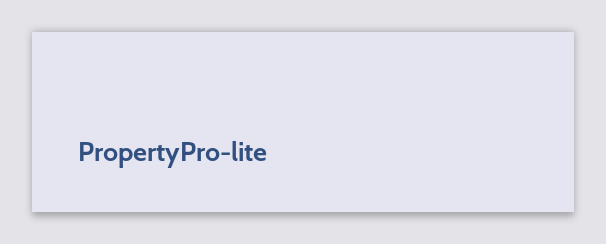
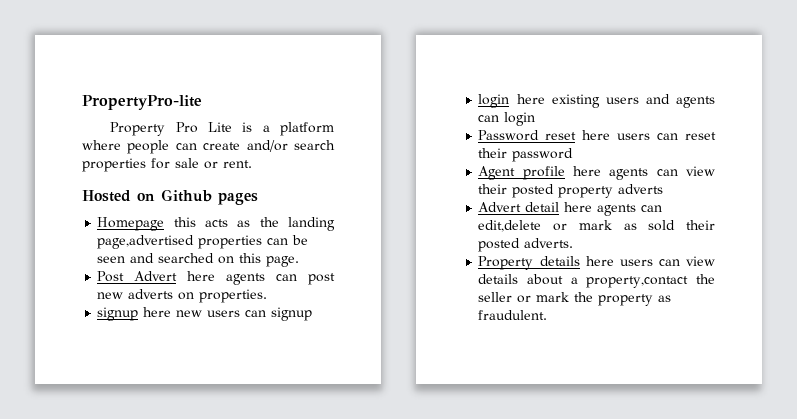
(267, 154) none -> [110,122,334,136] [82,140,335,154] [82,158,252,172] [82,189,258,205] [97,217,335,231] [97,235,309,249] [97,253,300,267] [97,271,335,285] [97,289,268,303] [97,307,313,321] [478,94,715,108] [478,112,536,126] [478,130,716,141] [478,148,574,162] [478,166,715,180] [478,184,664,198] [478,202,663,216] [478,220,715,232] [478,238,574,252] [478,256,715,270] [478,274,715,288] [478,292,672,306] [478,310,548,320] // Property Pro Lite is a platform where people can create and/or search properties for sale or rent. // Hosted on Github pages // Homepage this acts as the landing page,advertised properties can be seen and searched on this page. // Post Advert here agents can post new adverts on properties. // signup here new users can signup // login here existing users and agents can login // Password reset here users can reset their password // Agent profile here agents can view their posted property adverts // Advert detail here agents can edit,delete or mark as sold their posted adverts. // Property details here users can view details about a property,contact the seller or mark the property as fraudulent.

